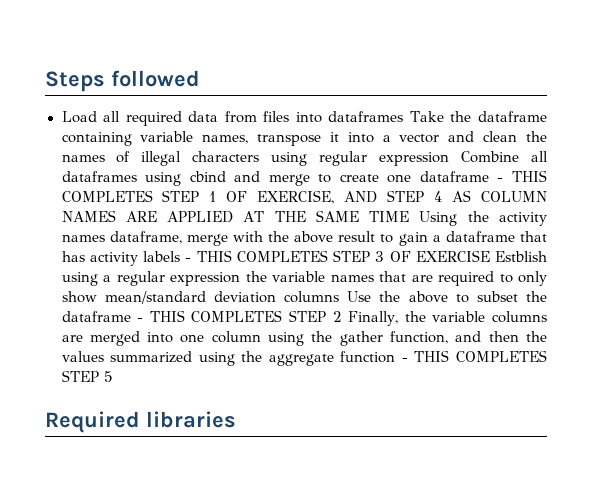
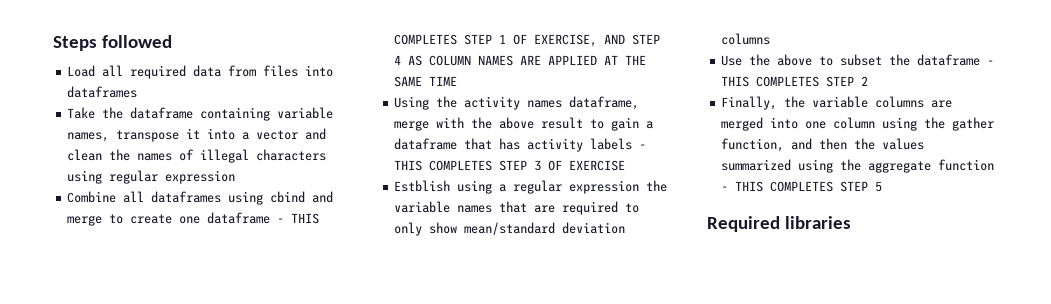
(404, 116) none -> (138, 92) //
(450, 159) none -> (236, 177) //
(410, 216) none -> (458, 81) //
(490, 256) none -> (626, 165) //
(339, 297) none -> (771, 39) //
(342, 316) none -> (869, 81) //

